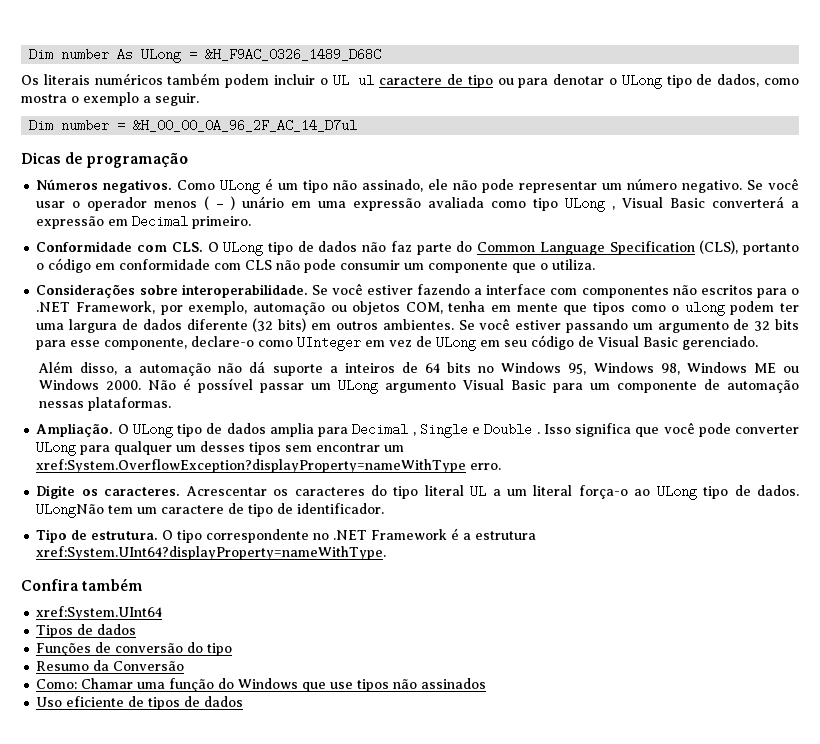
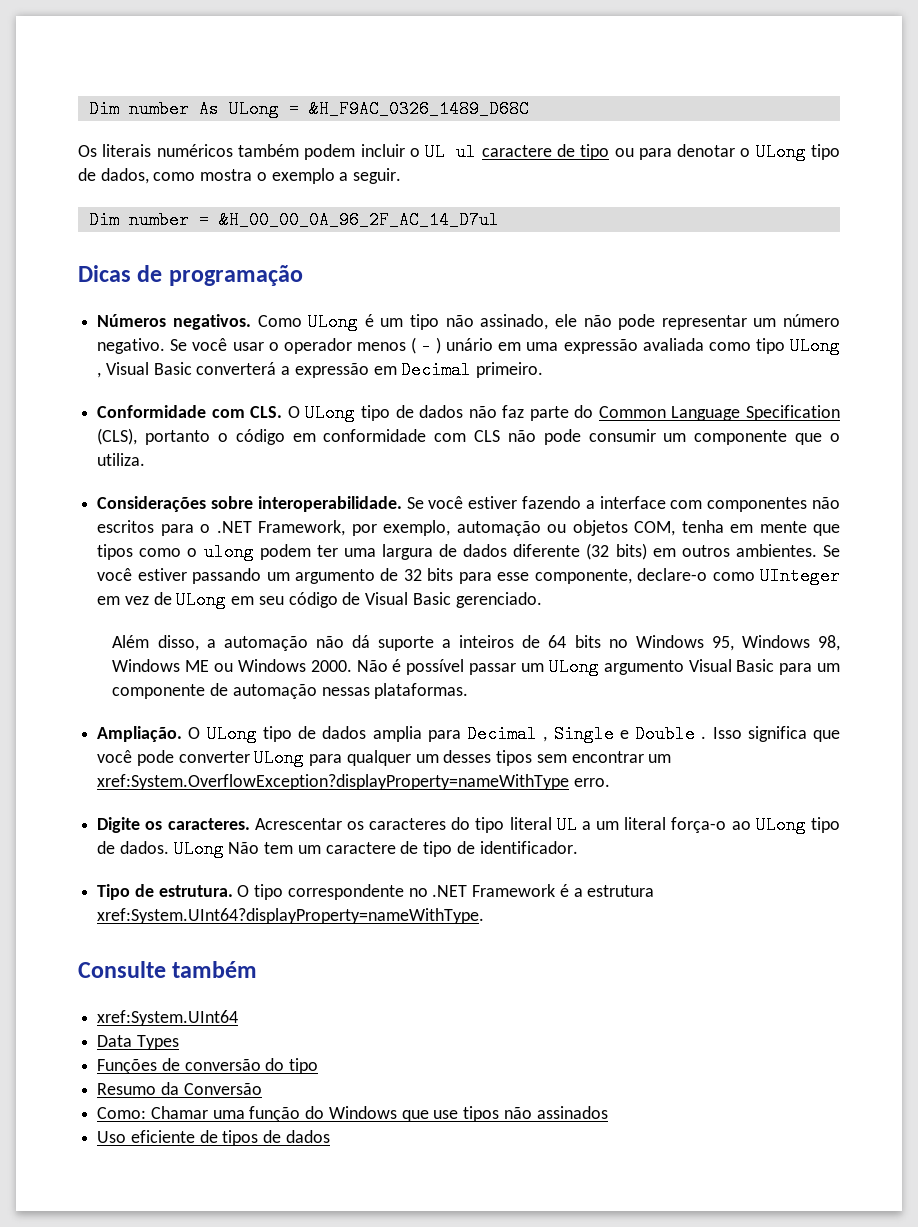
[36,503,105,518] ULongNão -> [173,840,260,858] ULong Não
[21,579,78,591] Confira -> [78,961,166,978] Consulte
[36,624,137,638] Tipos de dados -> [97,1035,179,1050] Data Types

